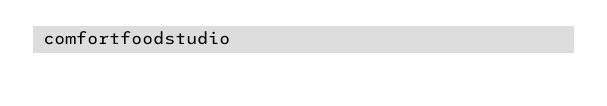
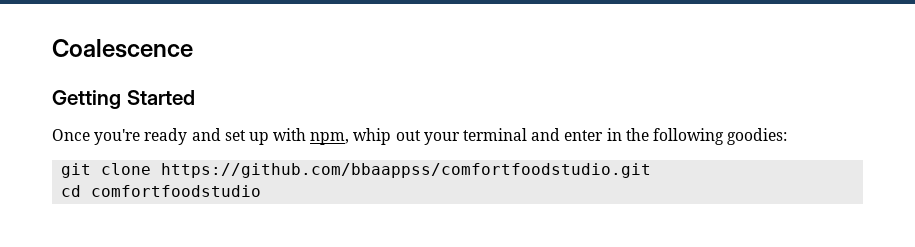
(42, 38) none -> [52,39,193,58] [52,90,195,109] [52,128,788,145] [61,163,652,178] [61,185,82,197] Coalescence // Getting Started // Once you're ready and set up with npm, whip out your terminal and enter in the following goodies: // git clone https://github.com/bbaappss/comfortfoodstudio.git // cd

